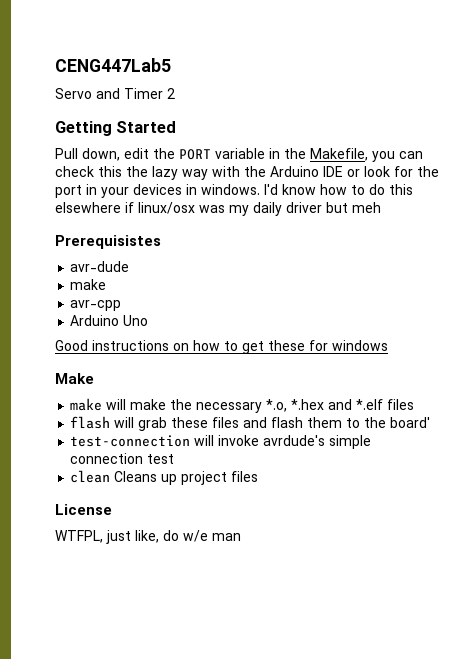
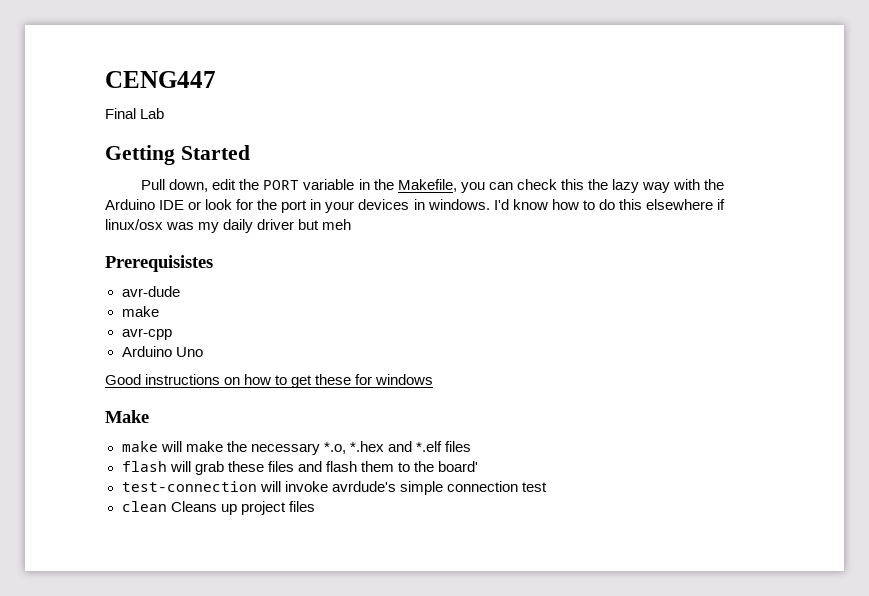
[55,58,171,72] [55,88,175,99] CENG447Lab5 // Servo and Timer 2 -> [105,71,216,88] [105,108,165,119] CENG447 // Final Lab
[55,504,112,515] [55,530,241,544] // License // WTFPL, just like, do w/e man -> (315, 506) none

